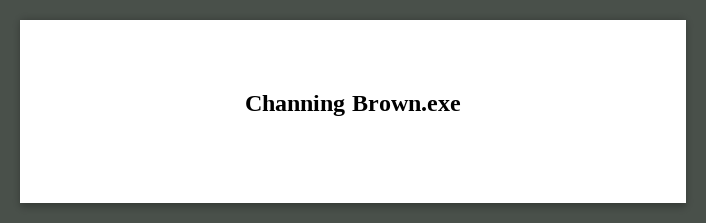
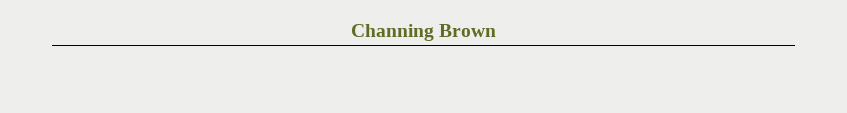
[351,96,461,111] Brown.exe -> [439,24,497,37] Brown

